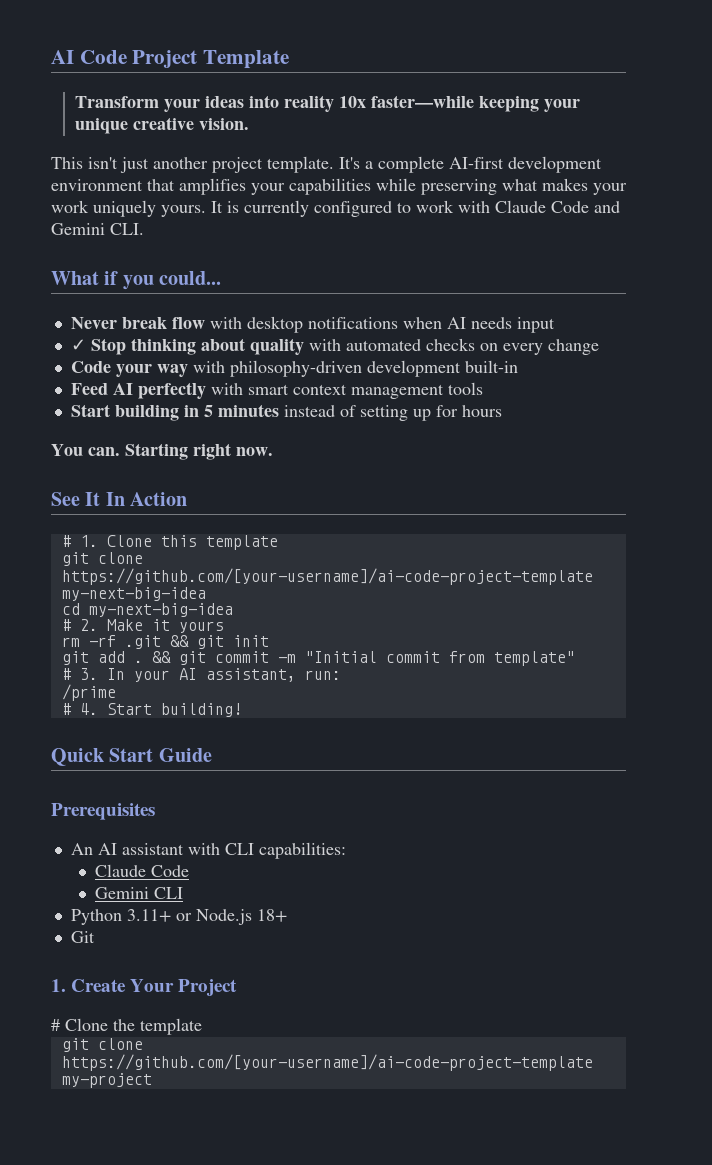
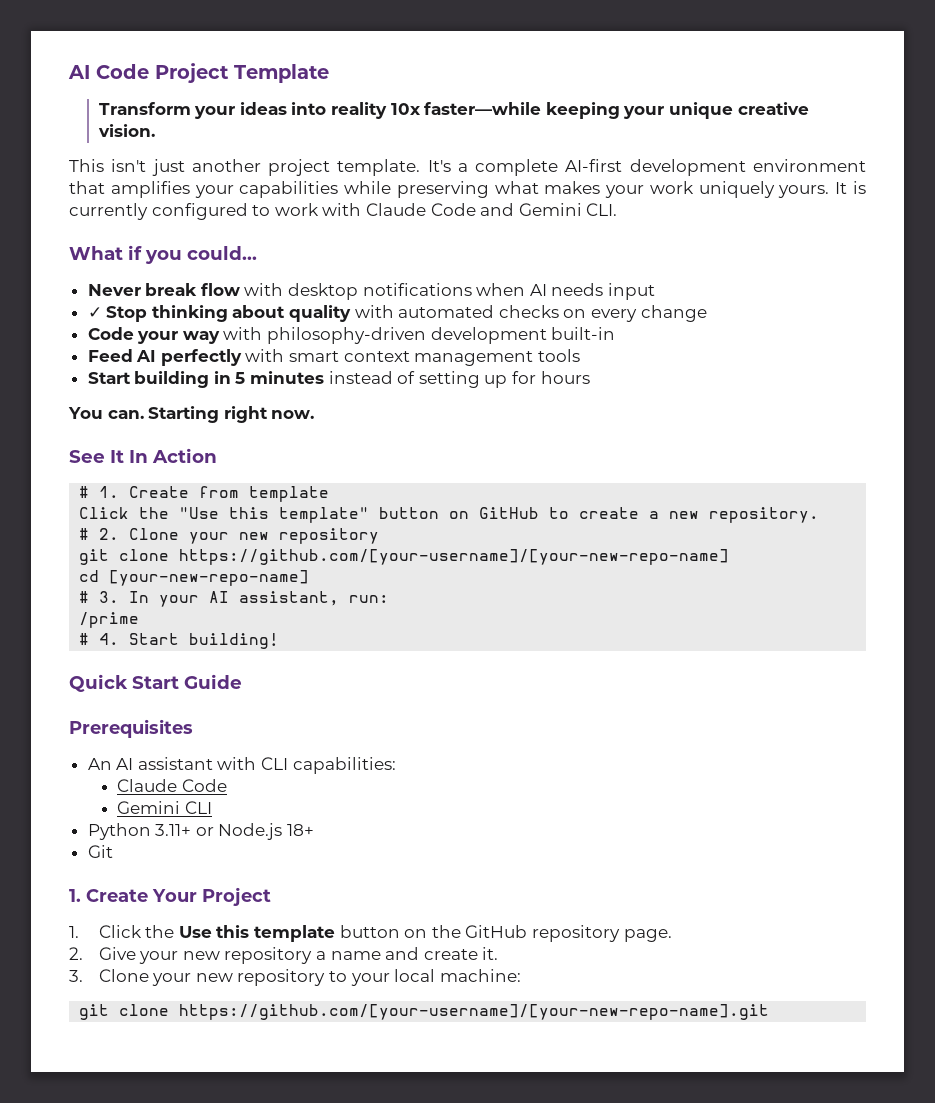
[106,535,278,550] [61,552,143,566] [61,568,593,585] [61,587,206,601] Clone this template // git clone https://github.com/[your-username]/ai-code-project-template my-next-big-idea -> [129,486,330,502] [79,507,820,523] [79,528,380,544] [79,549,730,565] Create from template // Click the "Use this template" button on GitHub to create a new repository. // # 2. Clone your new repository // git clone https://github.com/[your-username]/[your-new-repo-name]
[88,603,233,617] [61,619,224,633] [61,635,269,649] [61,651,575,666] my-next-big-idea // # 2. Make it yours // rm -rf .git && git init // git add . && git commit -m "Initial commit from template" -> [109,570,310,586] [your-new-repo-name]
[51,1018,202,1035] [61,1038,143,1052] [61,1054,593,1071] [61,1073,152,1088] # Clone the template // git clone https://github.com/[your-username]/ai-code-project-template my-project -> [69,925,672,942] [69,947,499,964] [69,969,521,986] [79,1004,770,1020] 1. Click the Use this template button on the GitHub repository page. // 2. Give your new repository a name and create it. // 3. Clone your new repository to your local machine: // git clone https://github.com/[your-username]/[your-new-repo-name].git

